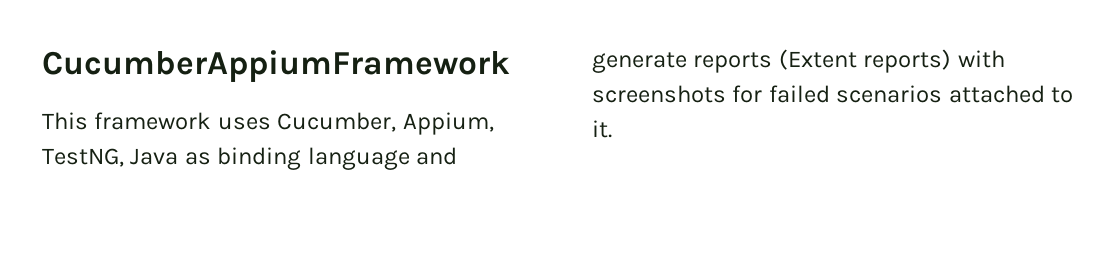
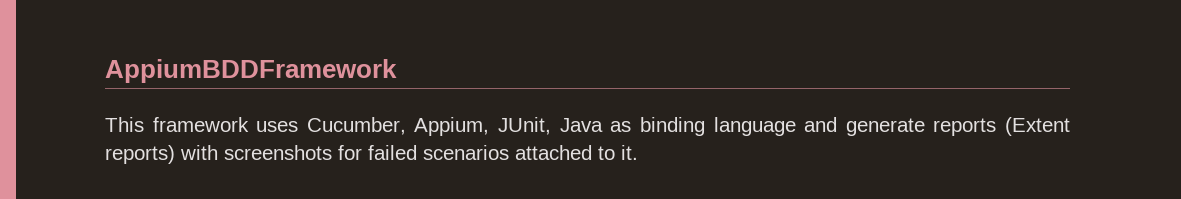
[42,50,510,82] CucumberAppiumFramework -> [105,59,397,83] AppiumBDDFramework
[42,148,124,167] TestNG, -> [498,117,552,135] JUnit,

